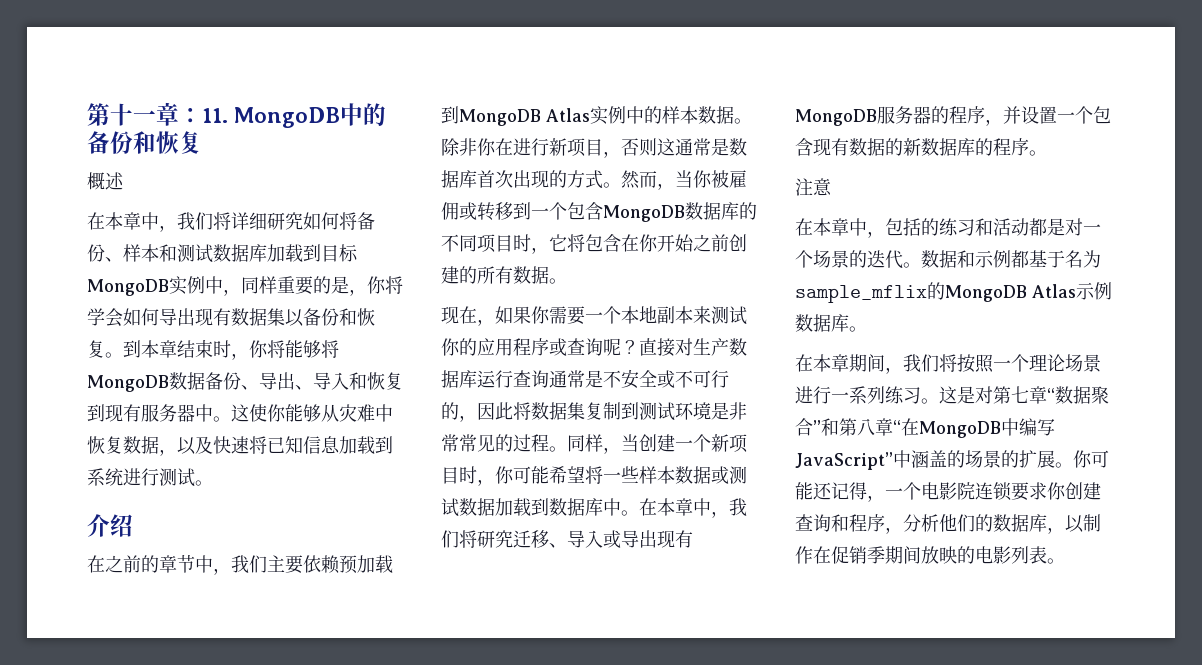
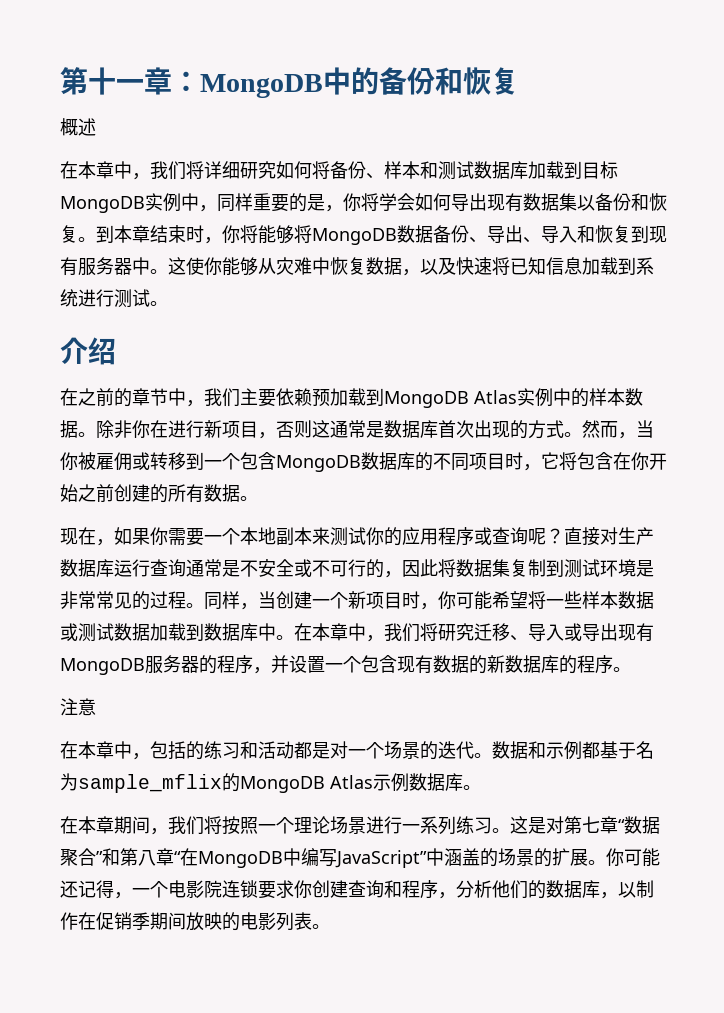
[202,108,228,123] 11. -> (200, 81) none

